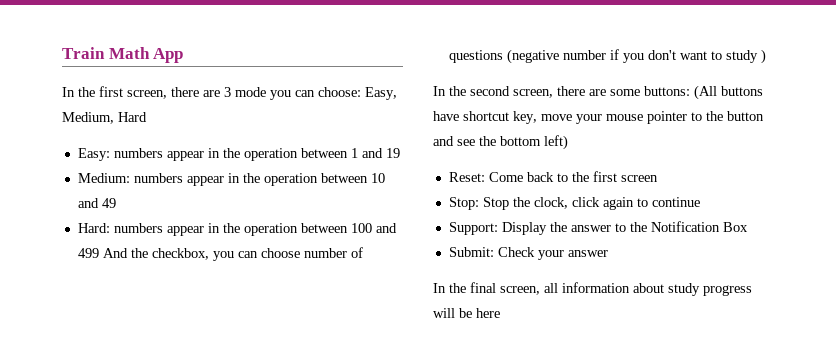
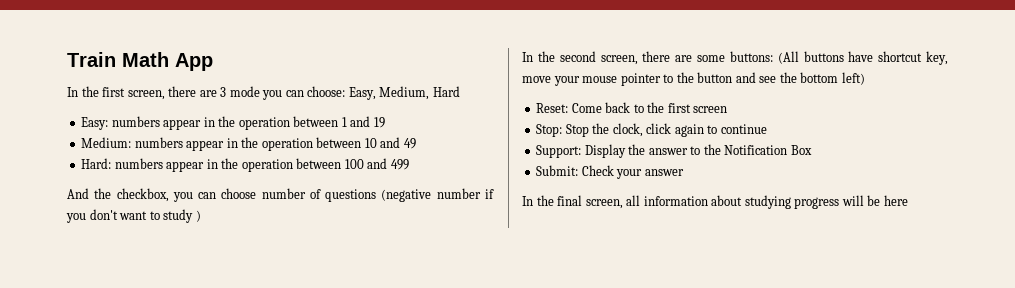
(99, 253) none -> (409, 164) //
[668,283,700,296] study -> [744,195,791,209] studying

